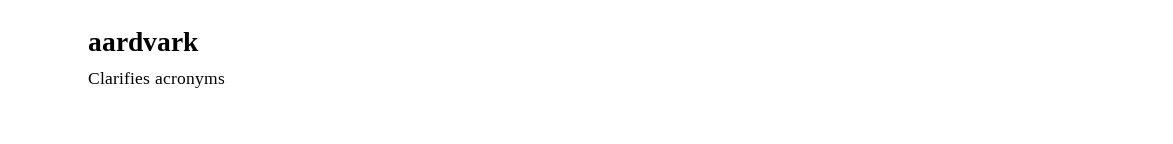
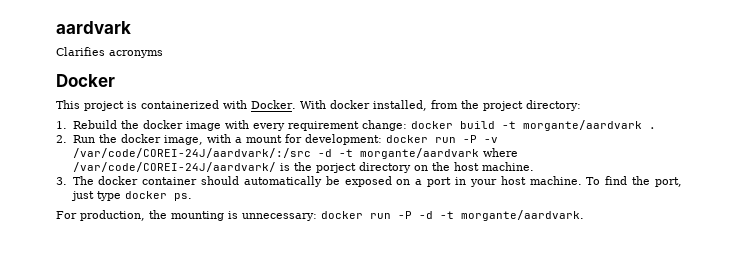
(225, 82) none -> [56,74,115,87] [56,100,581,111] [56,120,656,131] [56,134,498,145] [72,148,518,159] [72,162,534,173] [56,176,683,187] [70,191,192,201] [56,210,584,221] // Docker // This project is containerized with Docker. With docker installed, from the project directory: // 1. Rebuild the docker image with every requirement change: docker build -t morgante/aardvark . // 2. Run the docker image, with a mount for development: docker run -P -v /var/code/COREI-24J/aardvark/:/src -d -t morgante/aardvark where /var/code/COREI-24J/aardvark/ is the porject directory on the host machine. // 3. The docker container should automatically be exposed on a port in your host machine. To find the port, just type docker ps. // For production, the mounting is unnecessary: docker run -P -d -t morgante/aardvark.

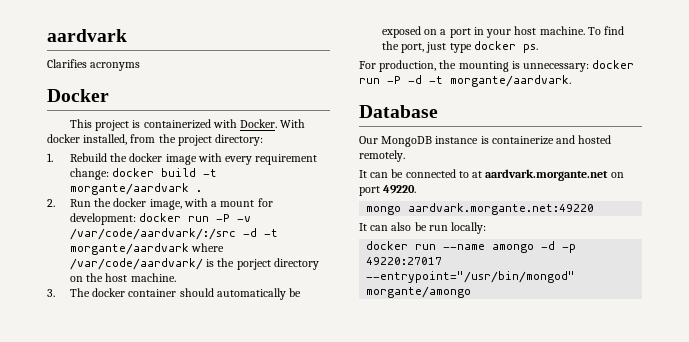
[72,148,311,158] /var/code/COREI-24J/aardvark/:/src -> [69,228,236,240] /var/code/aardvark/:/src
[72,162,276,172] /var/code/COREI-24J/aardvark/ -> [69,258,203,270] /var/code/aardvark/
(584, 215) none -> [359,105,438,118] [359,135,612,147] [359,150,405,162] [359,169,624,181] [359,185,417,196] [366,203,595,215] [359,222,487,234] [366,241,577,253] [366,257,443,265] [366,271,576,283] [366,286,472,298] // Database // Our MongoDB instance is containerize and hosted remotely. // It can be connected to at aardvark.morgante.net on port 49220. // mongo aardvark.morgante.net:49220 // It can also be run locally: // docker run --name amongo -d -p 49220:27017 --entrypoint="/usr/bin/mongod" morgante/amongo

